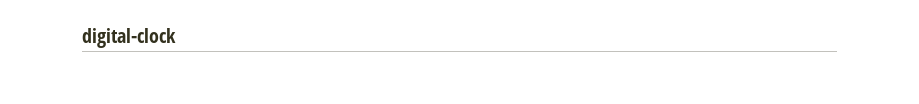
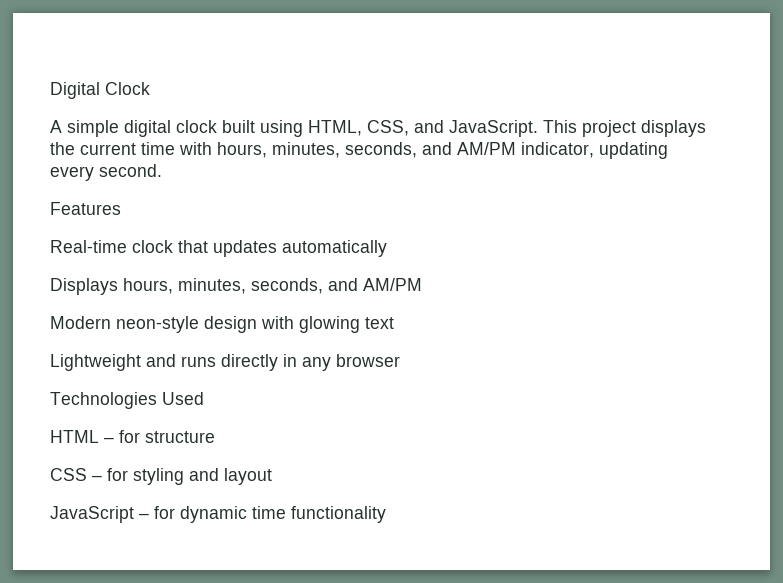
[82,28,176,48] digital-clock -> [50,82,150,99] [50,120,706,137] [50,142,668,159] [50,164,162,181] [50,202,121,215] [50,240,387,257] [50,278,422,295] [50,316,394,333] [50,354,400,371] [50,392,204,409] [50,430,215,443] [50,468,272,485] [50,506,386,523] Digital Clock // A simple digital clock built using HTML, CSS, and JavaScript. This project displays the current time with hours, minutes, seconds, and AM/PM indicator, updating every second. // Features // Real-time clock that updates automatically // Displays hours, minutes, seconds, and AM/PM // Modern neon-style design with glowing text // Lightweight and runs directly in any browser // Technologies Used // HTML – for structure // CSS – for styling and layout // JavaScript – for dynamic time functionality

